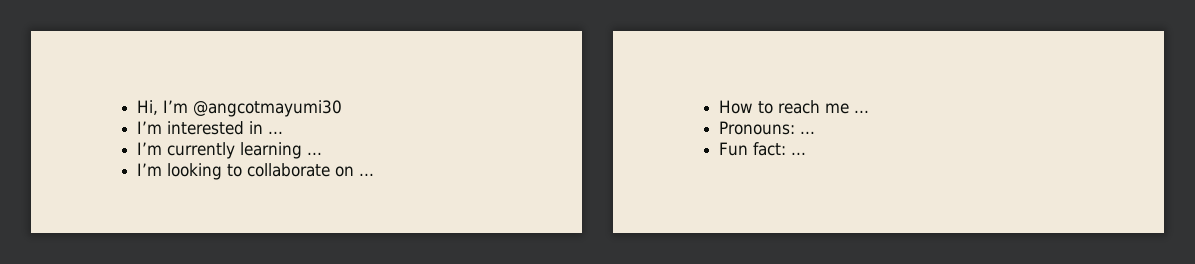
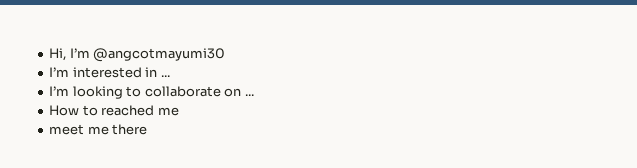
[137,142,323,159] // I’m currently learning ... -> (170, 76) none
[778,100,870,114] [719,121,816,135] [719,142,807,156] reach me ... // Pronouns: ... // Fun fact: ... -> [101,105,179,116] [49,124,148,135] reached me // meet me there

